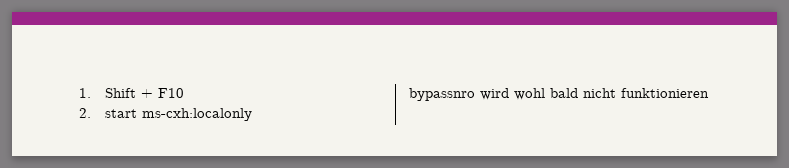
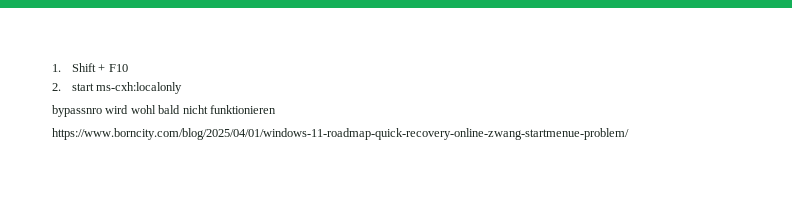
(709, 93) none -> [52,128,629,140] // https://www.borncity.com/blog/2025/04/01/windows-11-roadmap-quick-recovery-online-zwang-startmenue-problem/

